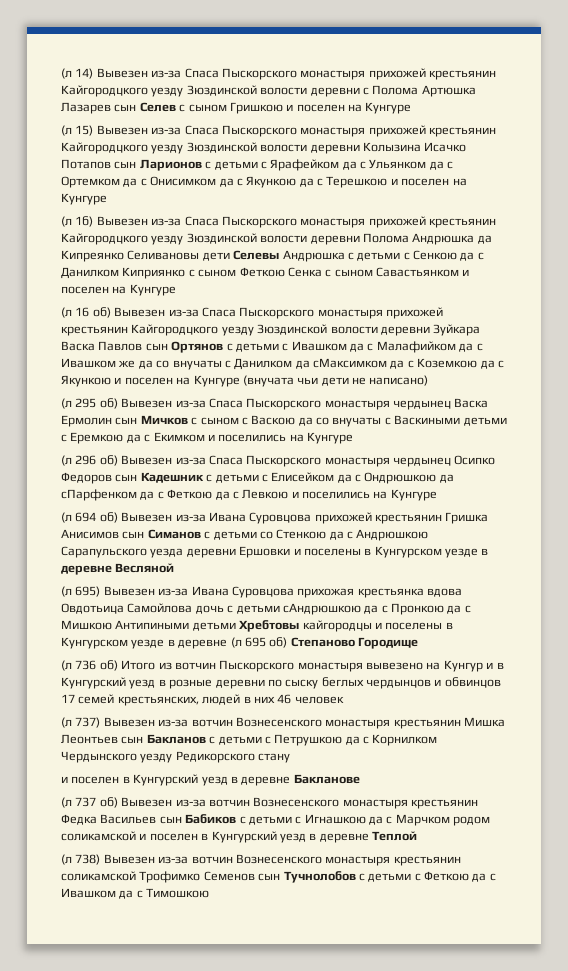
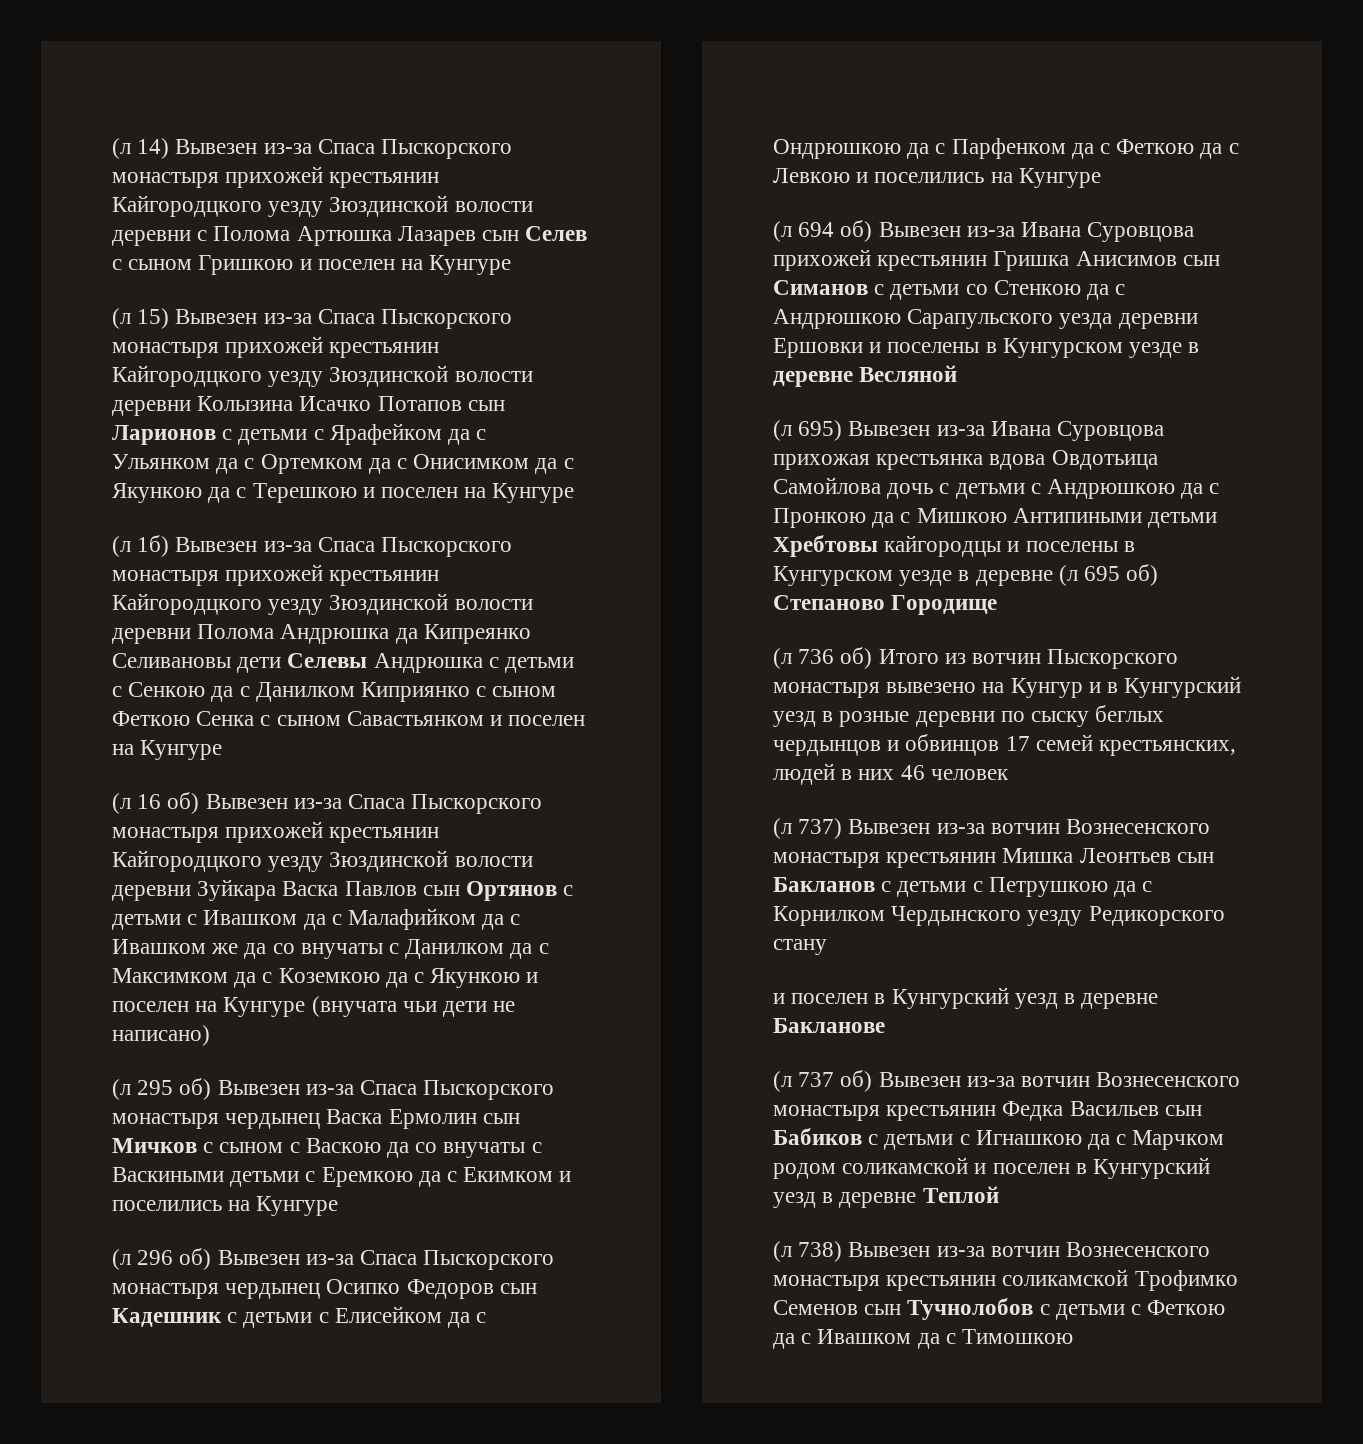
[313,358,387,368] сМаксимком -> [538,943,549,954] [112,968,228,983] с Максимком
[61,489,137,501] сПарфенком -> [935,138,1066,159] с Парфенком
[282,603,361,615] сАндрюшкою -> [1030,479,1176,499] с Андрюшкою

